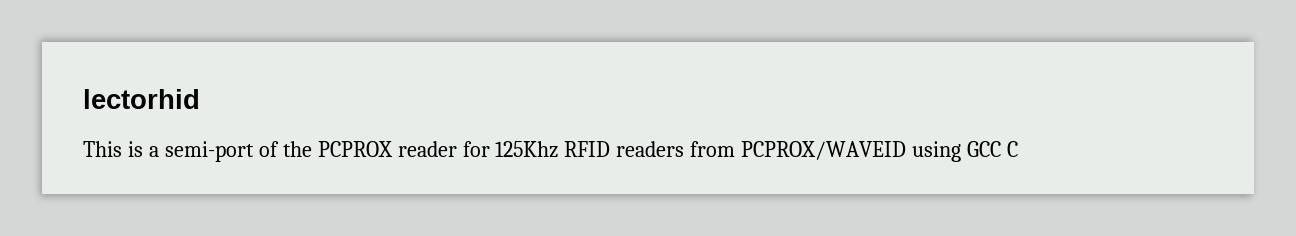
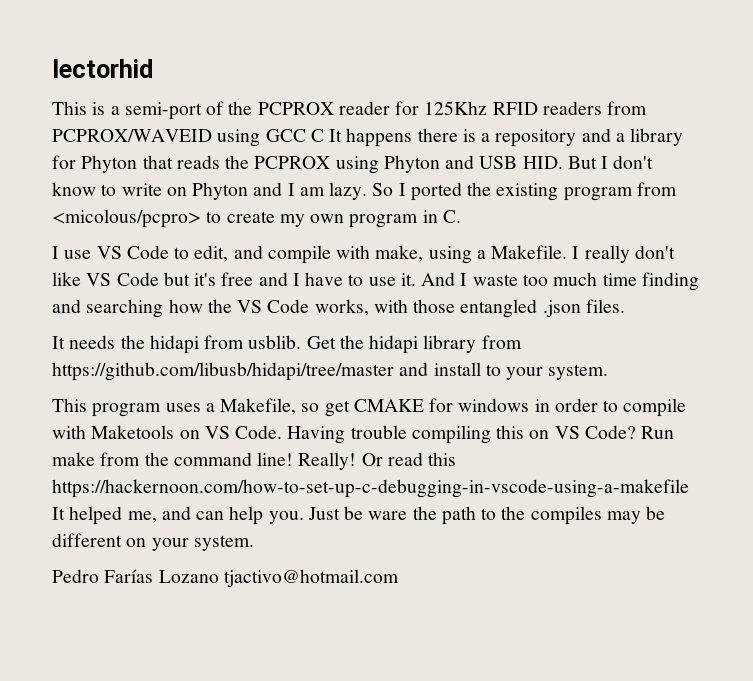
(1019, 149) none -> [329,128,684,147] [52,155,654,174] [52,182,677,201] [52,209,461,228] [52,245,675,264] [52,272,699,291] [52,299,625,318] [52,335,522,354] [52,362,609,381] [52,398,687,417] [52,425,675,444] [52,452,457,470] [52,479,689,498] [52,506,666,525] [52,533,254,551] [52,569,399,587] It happens there is a repository and a library for Phyton that reads the PCPROX using Phyton and USB HID. But I don't know to write on Phyton and I am lazy. So I ported the existing program from <micolous/pcpro> to create my own program in C. // I use VS Code to edit, and compile with make, using a Makefile. I really don't like VS Code but it's free and I have to use it. And I waste too much time finding and searching how the VS Code works, with those entangled .json files. // It needs the hidapi from usblib. Get the hidapi library from https://github.com/libusb/hidapi/tree/master and install to your system. // This program uses a Makefile, so get CMAKE for windows in order to compile with Maketools on VS Code. Having trouble compiling this on VS Code? Run make from the command line! Really! Or read this https://hackernoon.com/how-to-set-up-c-debugging-in-vscode-using-a-makefile It helped me, and can help you. Just be ware the path to the compiles may be different on your system. // Pedro Farías Lozano tjactivo@hotmail.com

